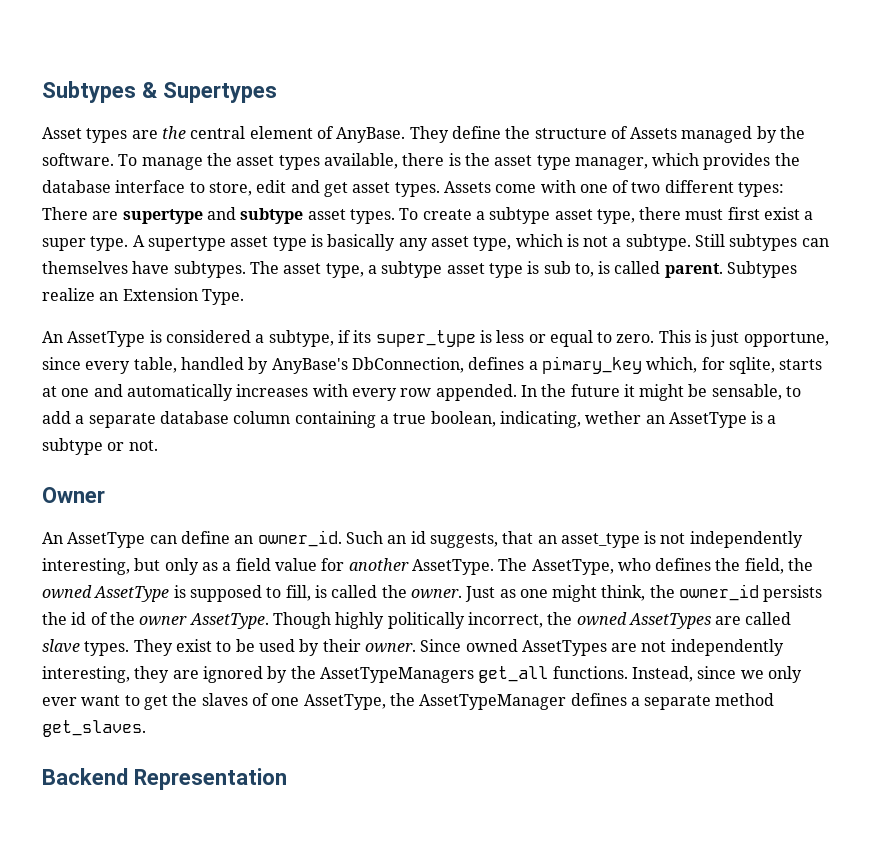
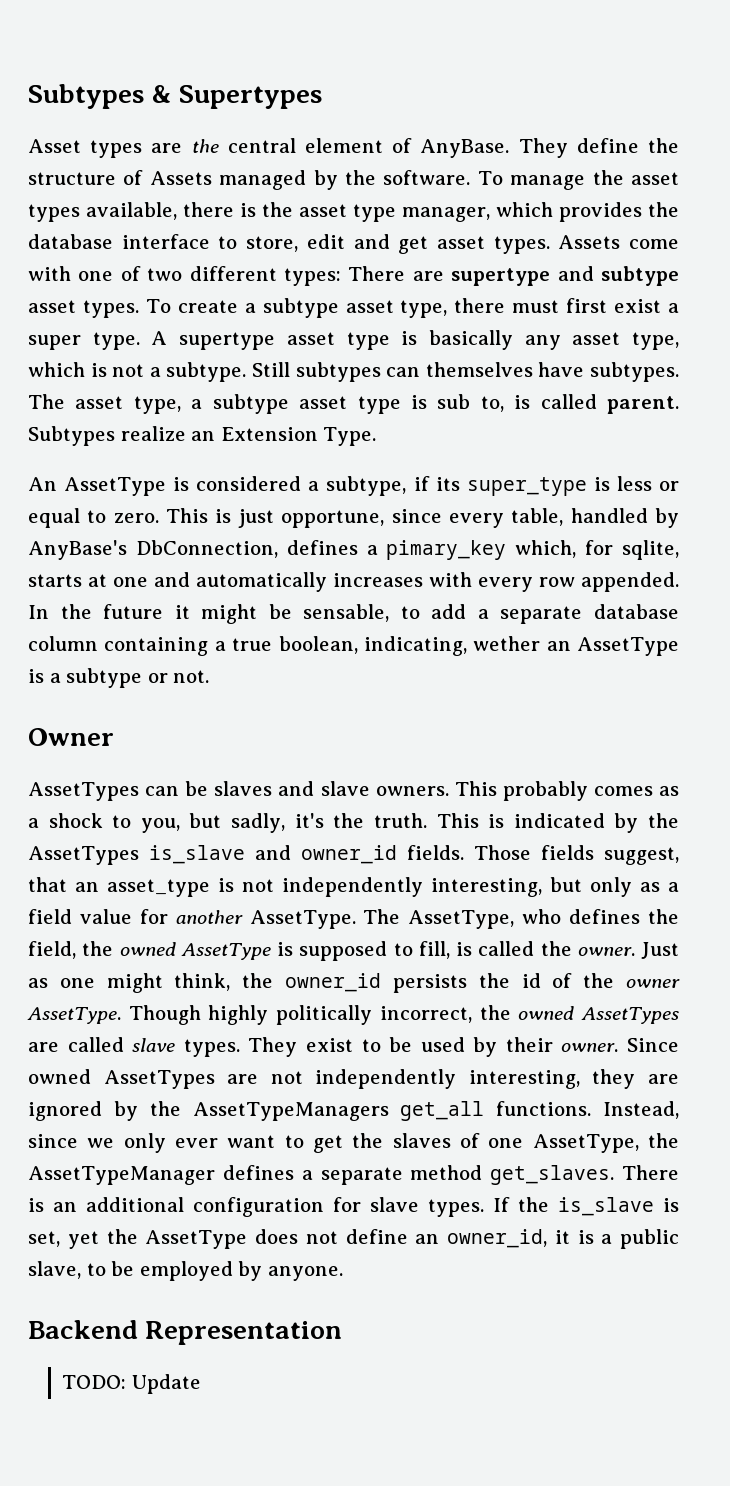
[42,530,498,548] An AssetType can define an owner_id. Such an id suggests, -> [28,781,679,801] [28,813,680,833] [28,845,679,865] AssetTypes can be slaves and slave owners. This probably comes as a shock to you, but sadly, it's the truth. This is indicated by the AssetTypes is_slave and owner_id fields. Those fields suggest,
(146, 728) none -> [622,1165,679,1180] [28,1197,679,1217] [28,1229,680,1249] [28,1261,343,1281] There is an additional configuration for slave types. If the is_slave is set, yet the AssetType does not define an owner_id, it is a public slave, to be employed by anyone.
(287, 779) none -> [62,1374,201,1394] // TODO: Update

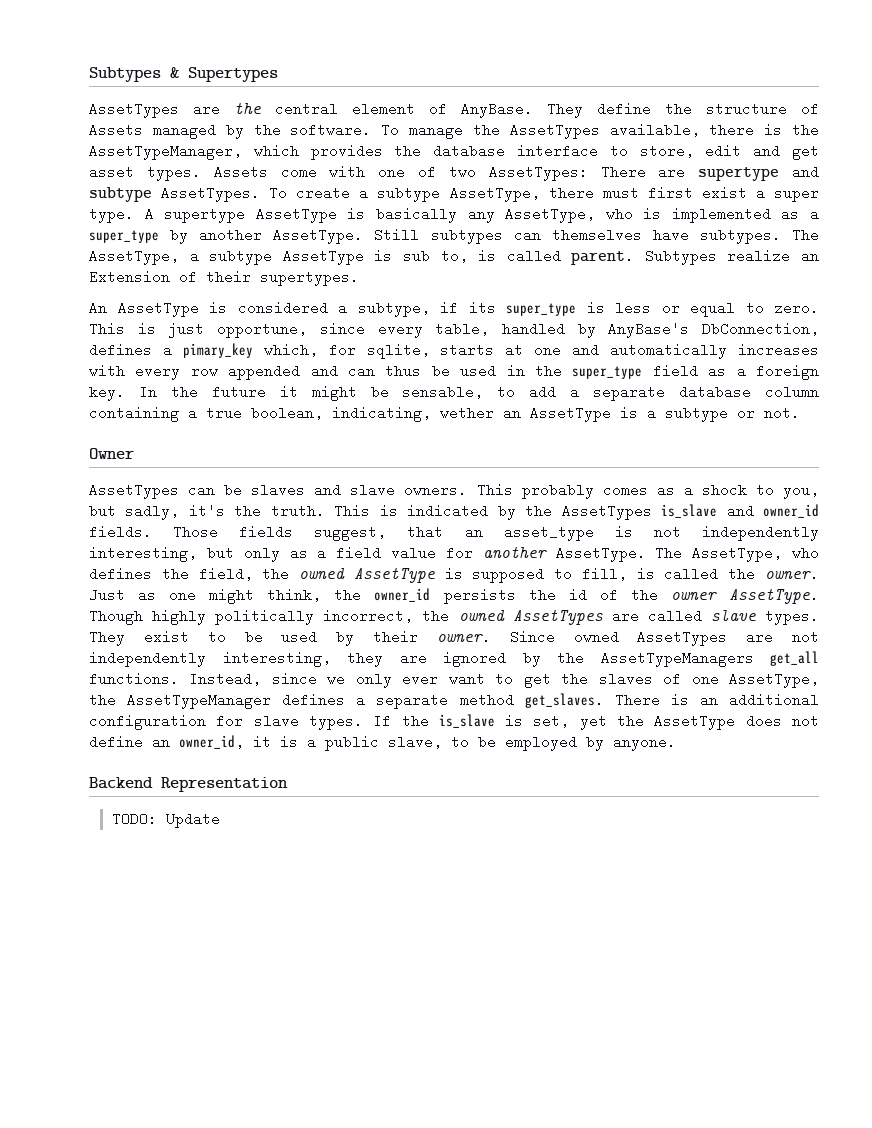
[28,139,143,158] Asset types -> [89,102,179,118] AssetTypes
[631,172,679,185] [28,204,80,222] asset types -> [509,123,600,139] AssetTypes
[299,204,490,222] asset type manager, -> [89,144,242,160] AssetTypeManager,
[189,266,341,286] different types: -> [488,165,588,181] AssetTypes:
[28,300,139,318] asset types. -> [161,186,261,202] AssetTypes.
[345,300,448,318] asset type, -> [449,186,540,202] AssetType,
[286,332,390,350] asset type -> [255,207,337,223] AssetType
[572,332,679,350] [28,362,247,382] asset type, which is not a subtype. -> [505,207,820,223] [89,228,364,244] AssetType, who is implemented as a super_type by another AssetType.
[75,394,401,414] asset type, a subtype asset type -> [89,249,364,265] AssetType, a subtype AssetType
[323,427,377,446] Type. -> [179,270,359,286] of their supertypes.
[581,572,679,592] appended. -> [228,364,819,380] [89,385,125,401] appended and can thus be used in the super_type field as a foreign key.

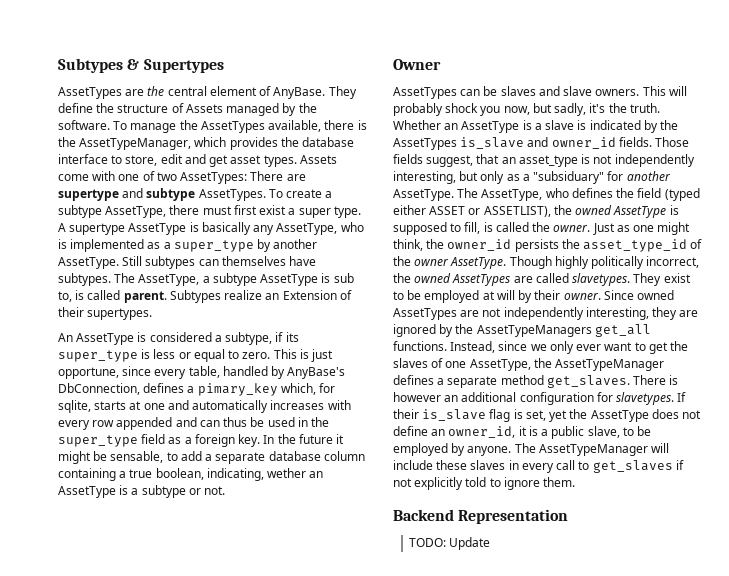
[521,483,819,499] probably comes as a shock to you, -> [668,86,687,96] [393,103,530,116] will probably shock you now,
[334,504,371,518] This -> [393,120,575,133] Whether an AssetType is a slave
[336,546,436,560] field value -> [533,171,605,184] "subsiduary"
[198,567,253,581] field, -> [637,188,700,201] [393,205,551,217] field (typed either ASSET or ASSETLIST),
[568,588,587,602] id -> [583,239,688,252] asset_type_id
[710,609,820,625] slave types. -> [572,273,631,286] slavetypes.
[281,630,318,644] used -> [424,290,515,303] employed at will
(689, 699) none -> [393,392,441,402] however
[253,714,495,730] slave types. If the is_slave -> [616,392,687,405] [393,409,511,422] slavetypes. If their is_slave flag
(676, 743) none -> [514,443,670,456] [393,460,684,473] [393,477,576,490] The AssetTypeManager will include these slaves in every call to get_slaves if not explicitly told to ignore them.

